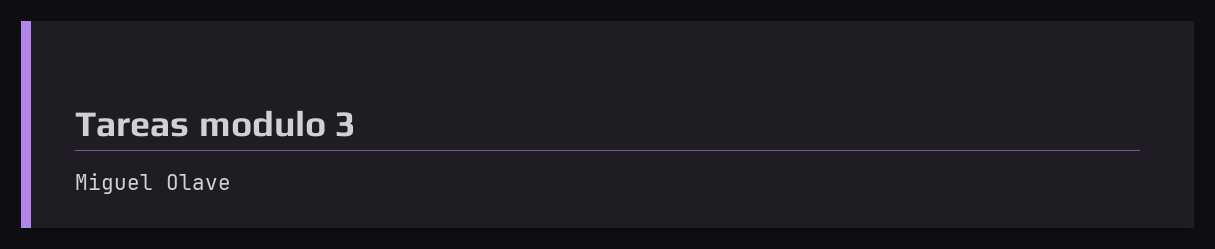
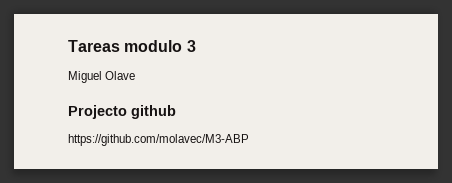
(231, 182) none -> [68,105,176,119] [68,134,249,146] // Projecto github // https://github.com/molavec/M3-ABP

